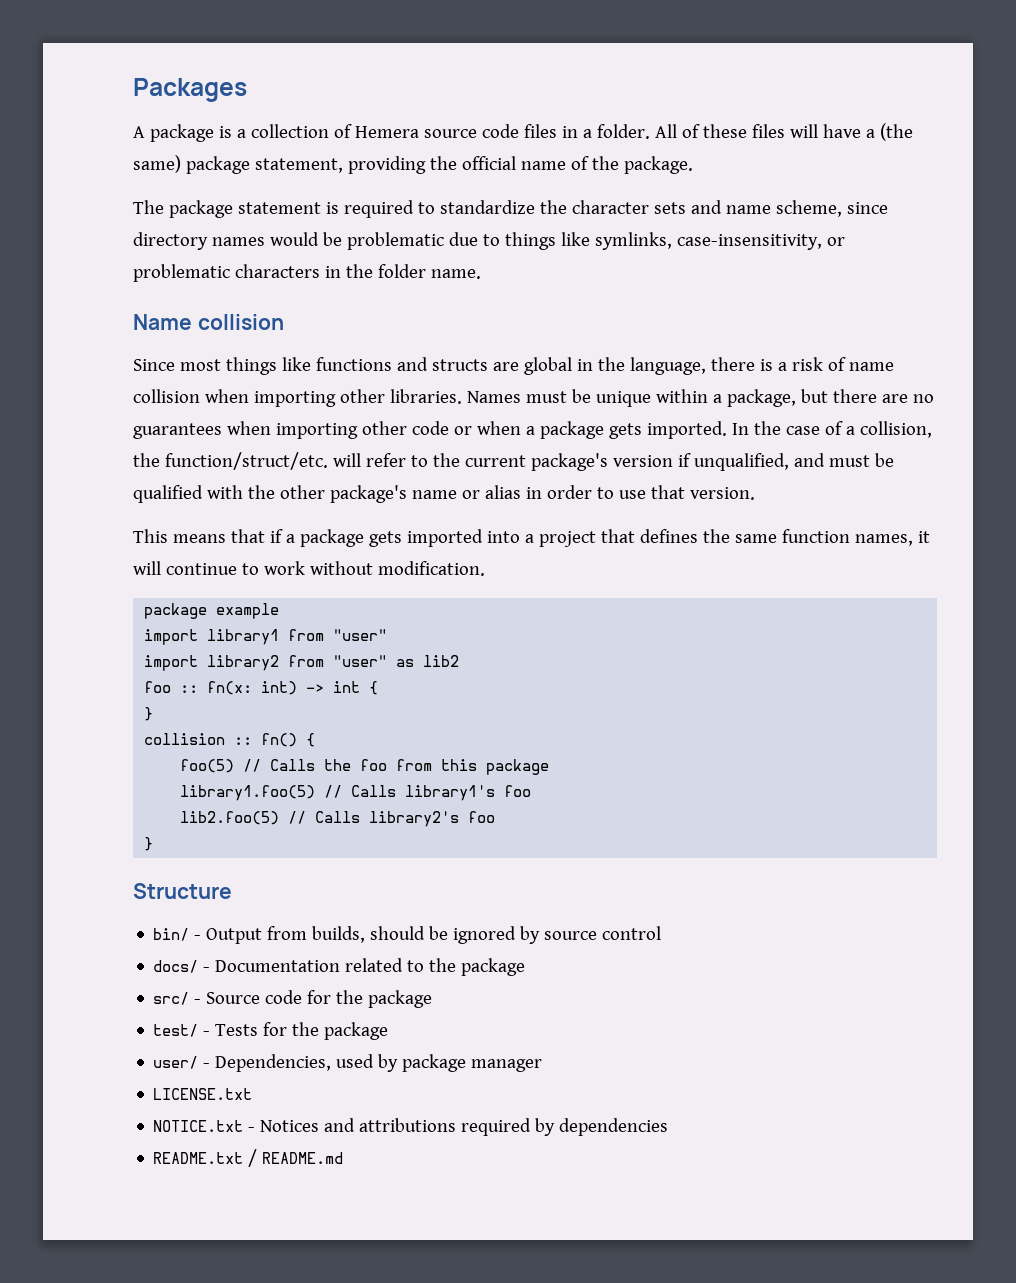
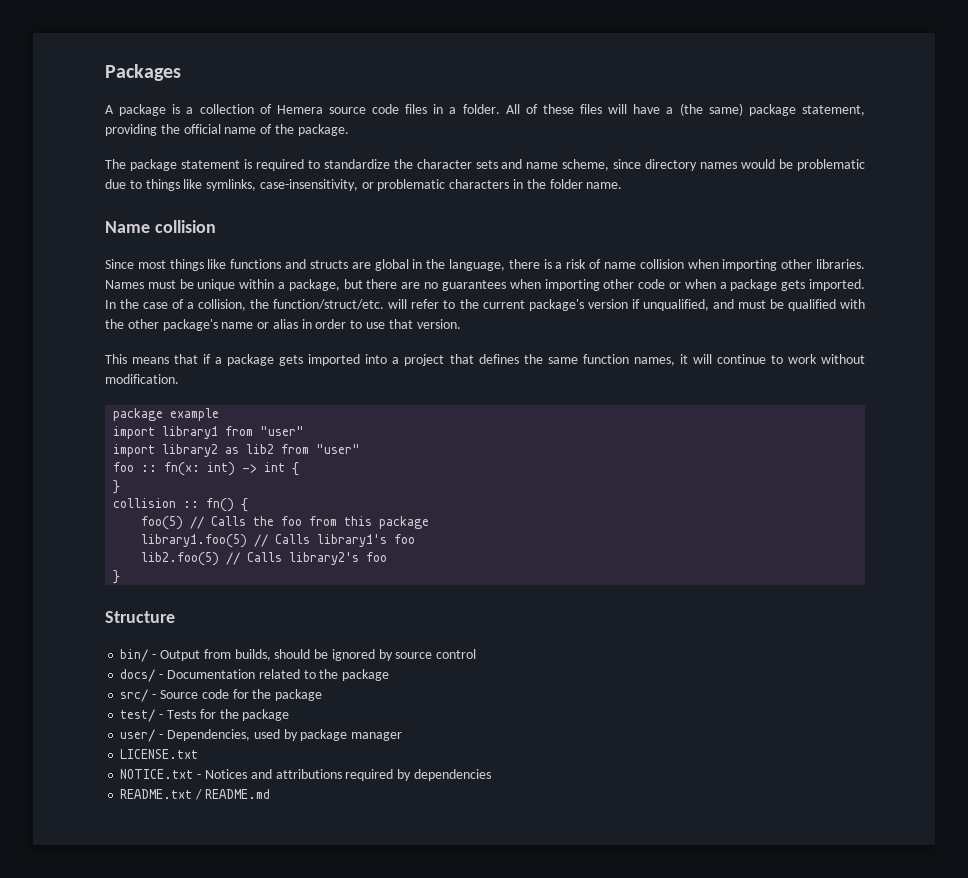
[288,655,460,667] from "user" as lib2 -> [225,444,361,454] as lib2 from "user"

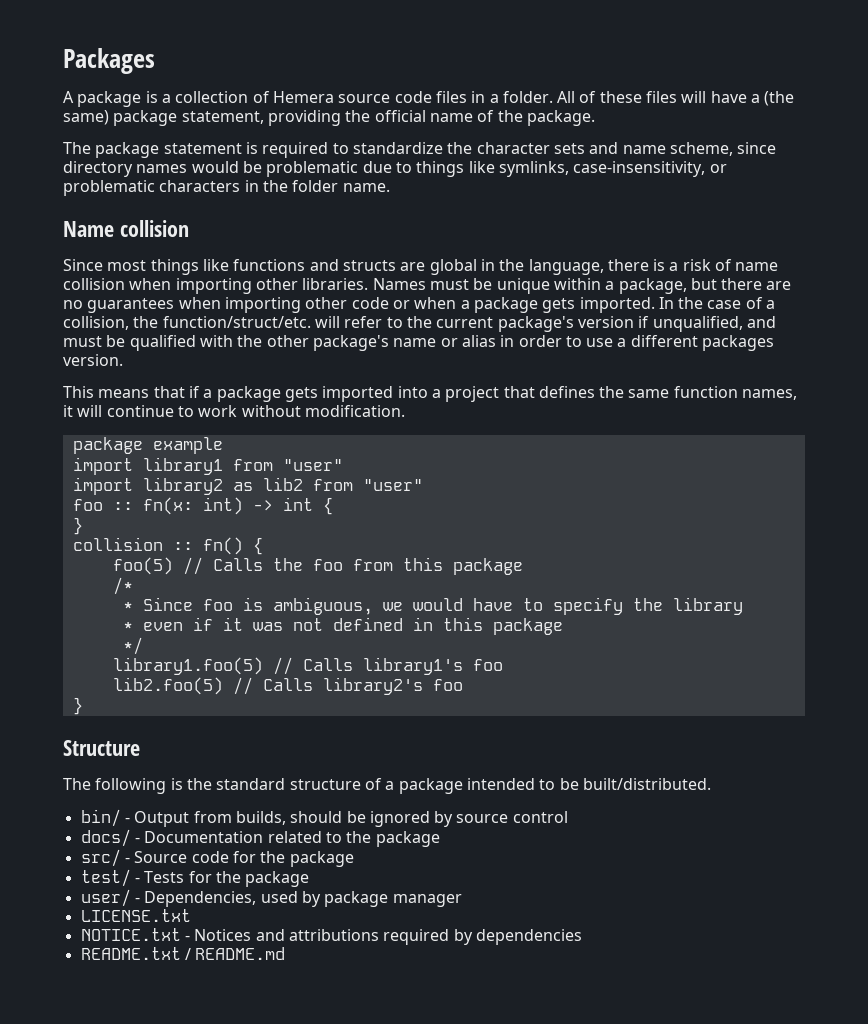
[388,319,413,329] that -> [617,335,775,351] a different packages
(430, 522) none -> [112,577,133,595] [122,597,743,615] [122,617,563,635] [122,637,143,655] // /* // * Since foo is ambiguous, we would have to specify the library // * even if it was not defined in this package // */
(175, 617) none -> [63,778,711,794] // The following is the standard structure of a package intended to be built/distributed.

